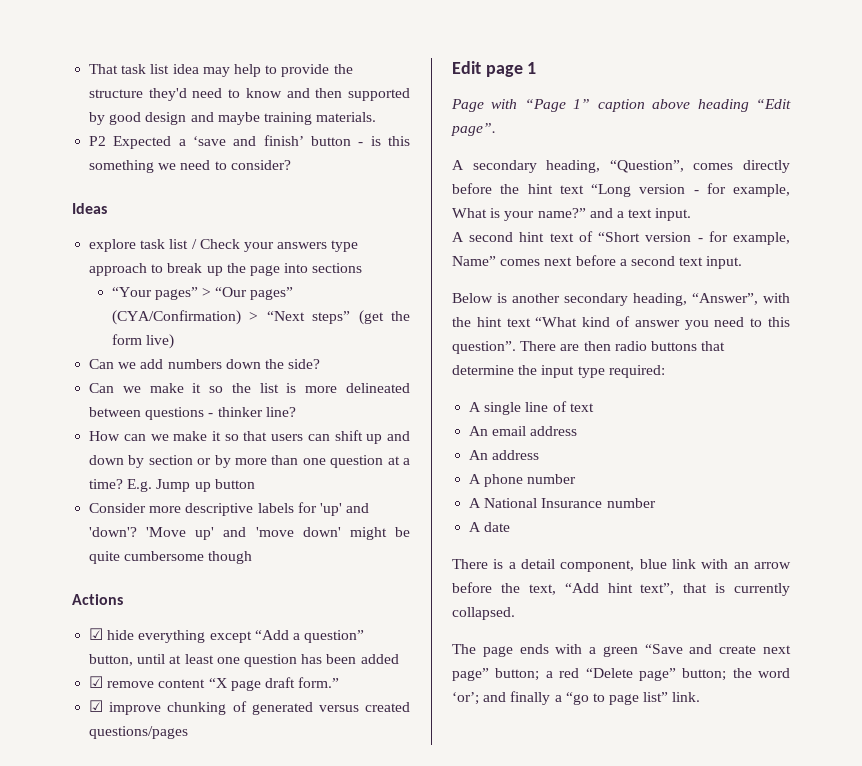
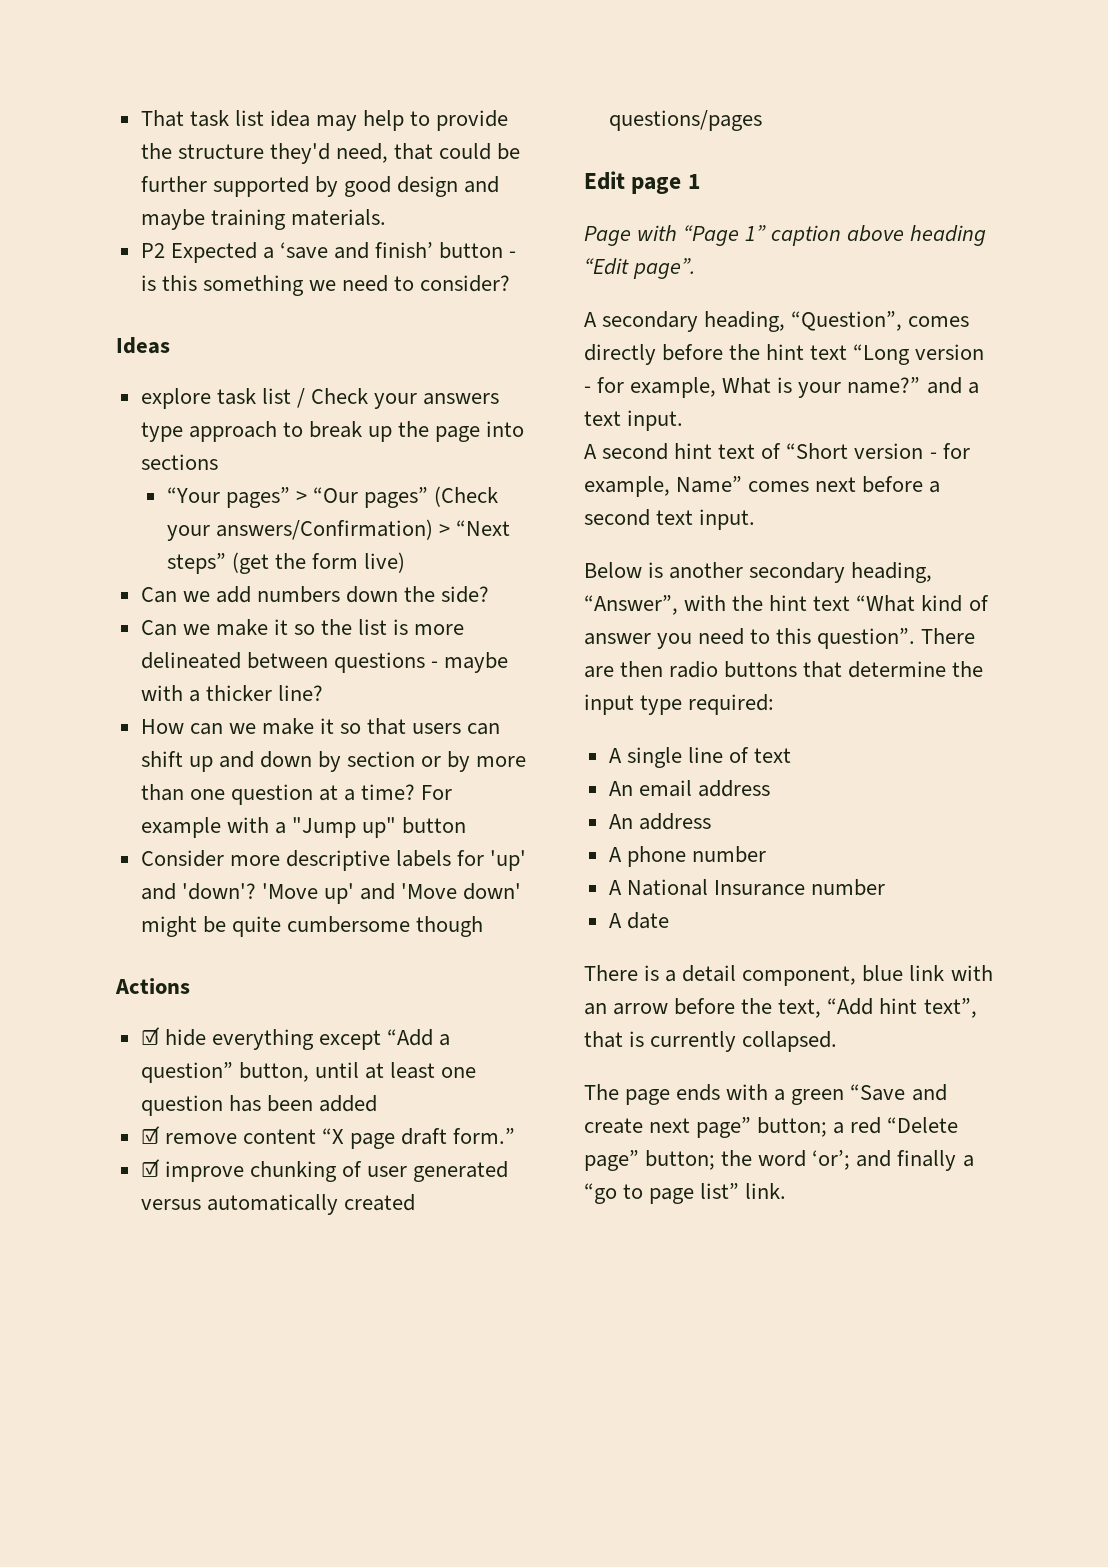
[192,88,343,98] need to know and then -> [335,143,521,163] [140,176,207,192] need, that could be further
[111,310,241,325] (CYA/Confirmation) -> [434,486,499,507] [166,519,433,541] (Check your answers/Confirmation)
[217,407,263,417] thinker -> [444,652,509,673] [140,685,272,702] maybe with a thicker
[127,479,211,492] E.g. Jump up -> [421,785,453,800] [140,817,397,838] For example with a "Jump up"
[255,527,294,537] 'move -> [401,883,458,899] 'Move
(247, 706) none -> [367,1166,408,1177] user
(359, 708) none -> [206,1194,338,1215] automatically

